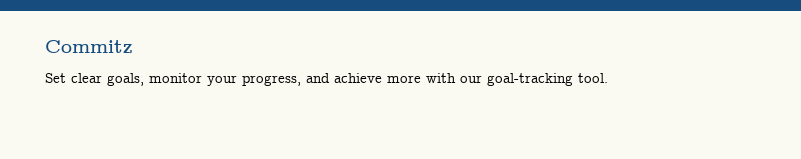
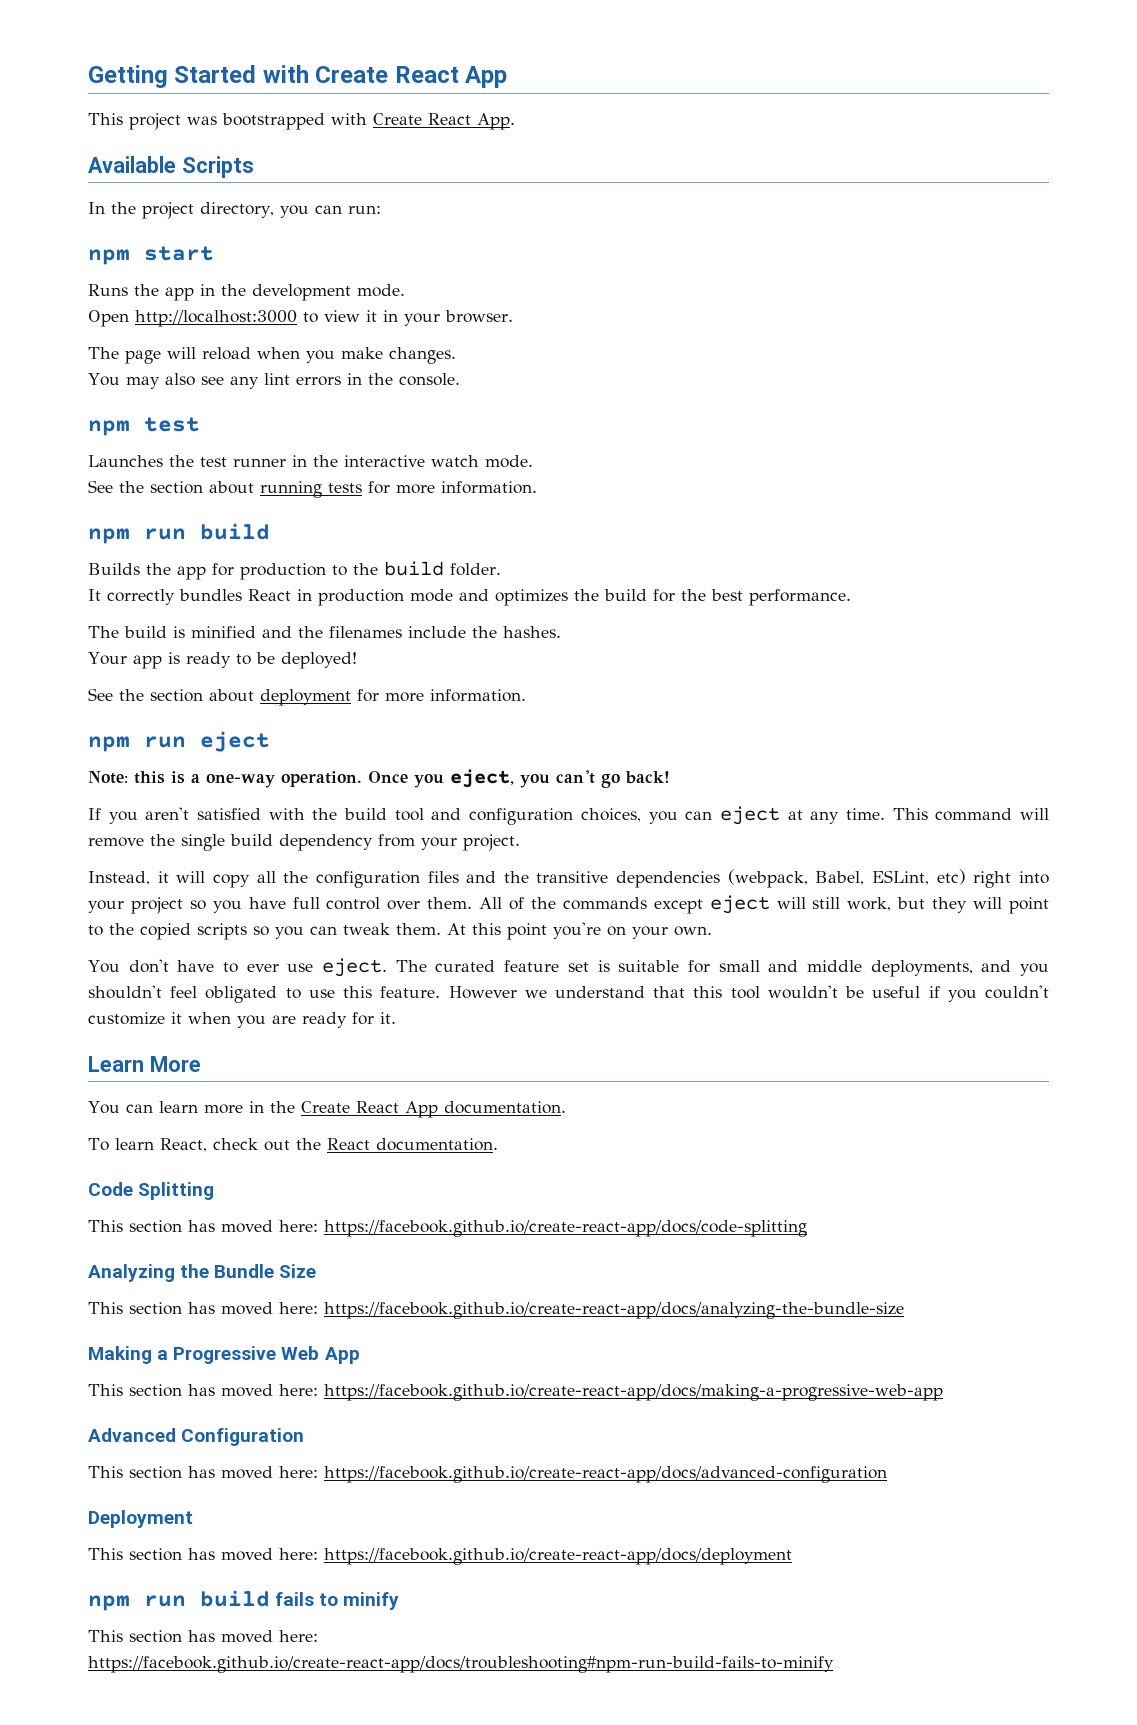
[45,40,133,55] [45,73,608,86] Commitz // Set clear goals, monitor your progress, and achieve more with our goal-tracking tool. -> [88,65,508,88] [88,113,515,130] [88,156,254,178] [88,202,381,219] [88,246,214,265] [88,284,405,301] [88,310,513,327] [88,347,456,364] [88,373,460,389] [88,417,200,436] [88,455,533,468] [88,480,537,498] [88,523,270,544] [88,561,501,580] [88,589,851,606] [88,626,561,638] [88,652,357,669] [88,688,526,706] [88,731,270,752] [88,769,670,788] [88,806,1050,825] [88,834,520,851] [88,869,1049,888] [88,895,1050,914] [88,922,712,940] [88,958,1050,977] [88,985,1049,1003] [88,1012,396,1028] [88,1056,201,1072] [88,1101,566,1118] [88,1138,498,1152] [88,1182,215,1200] [88,1220,807,1237] [88,1264,317,1282] [88,1302,904,1319] [88,1346,360,1364] [88,1384,943,1401] [88,1428,305,1446] [88,1466,887,1483] [88,1510,193,1528] [88,1548,792,1565] [88,1590,400,1611] [88,1630,318,1643] [88,1656,834,1673] Getting Started with Create React App // This project was bootstrapped with Create React App. // Available Scripts // In the project directory, you can run: // npm start // Runs the app in the development mode. // Open http://localhost:3000 to view it in your browser. // The page will reload when you make changes. // You may also see any lint errors in the console. // npm test // Launches the test runner in the interactive watch mode. // See the section about running tests for more information. // npm run build // Builds the app for production to the build folder. // It correctly bundles React in production mode and optimizes the build for the best performance. // The build is minified and the filenames include the hashes. // Your app is ready to be deployed! // See the section about deployment for more information. // npm run eject // Note: this is a one-way operation. Once you eject, you can't go back! // If you aren't satisfied with the build tool and configuration choices, you can eject at any time. This command will remove the single build dependency from your project. // Instead, it will copy all the configuration files and the transitive dependencies (webpack, Babel, ESLint, etc) right into your project so you have full control over them. All of the commands except eject will still work, but they will point to the copied scripts so you can tweak them. At this point you're on your own. // You don't have to ever use eject. The curated feature set is suitable for small and middle deployments, and you shouldn't feel obligated to use this feature. However we understand that this tool wouldn't be useful if you couldn't customize it when you are ready for it. // Learn More // You can learn more in the Create React App documentation. // To learn React, check out the React documentation. // Code Splitting // This section has moved here: https://facebook.github.io/create-react-app/docs/code-splitting // Analyzing the Bundle Size // This section has moved here: https://facebook.github.io/create-react-app/docs/analyzing-the-bundle-size // Making a Progressive Web App // This section has moved here: https://facebook.github.io/create-react-app/docs/making-a-progressive-web-app // Advanced Configuration // This section has moved here: https://facebook.github.io/create-react-app/docs/advanced-configuration // Deployment // This section has moved here: https://facebook.github.io/create-react-app/docs/deployment // npm run build fails to minify // This section has moved here: https://facebook.github.io/create-react-app/docs/troubleshooting#npm-run-build-fails-to-minify

